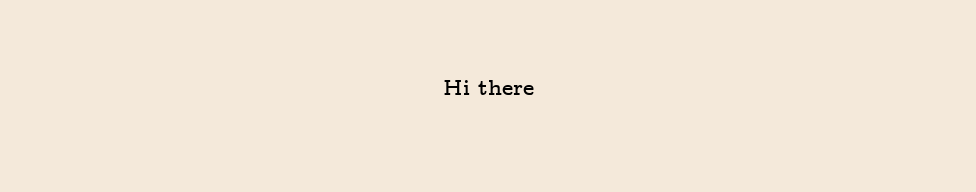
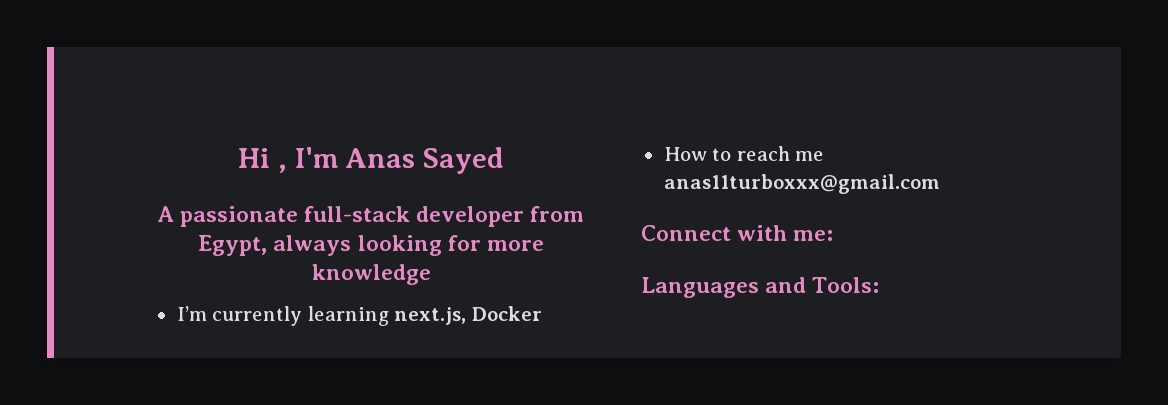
[477,80,534,95] there -> [277,147,505,174] [156,206,585,227] [198,235,544,256] [311,264,431,285] [176,306,542,326] [663,146,825,161] [663,174,940,194] [641,225,834,241] [641,277,880,298] , I'm Anas Sayed // A passionate full-stack developer from Egypt, always looking for more knowledge // I’m currently learning next.js, Docker // How to reach me anas11turboxxx@gmail.com // Connect with me: // Languages and Tools:

